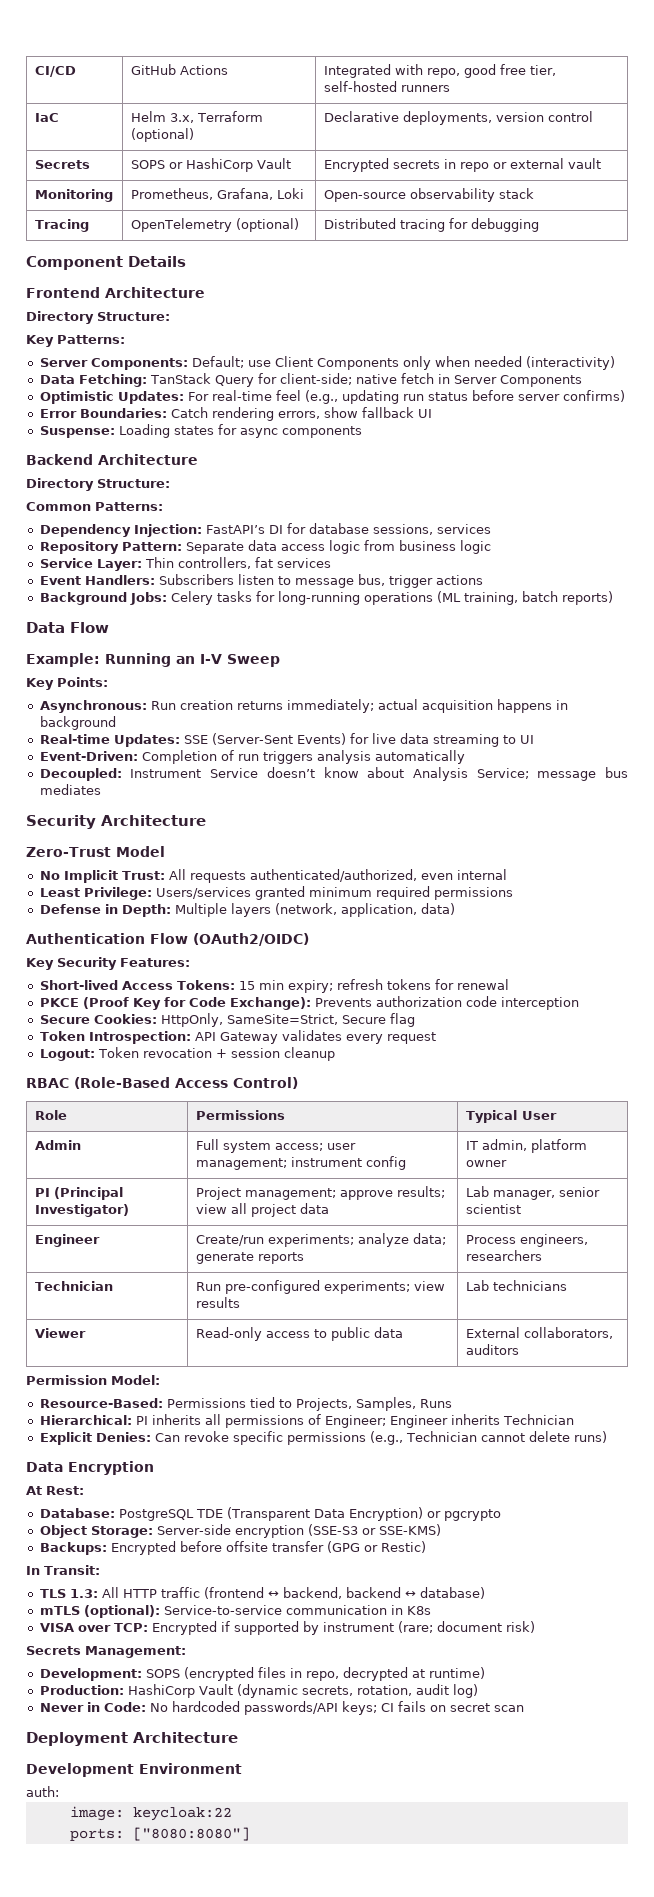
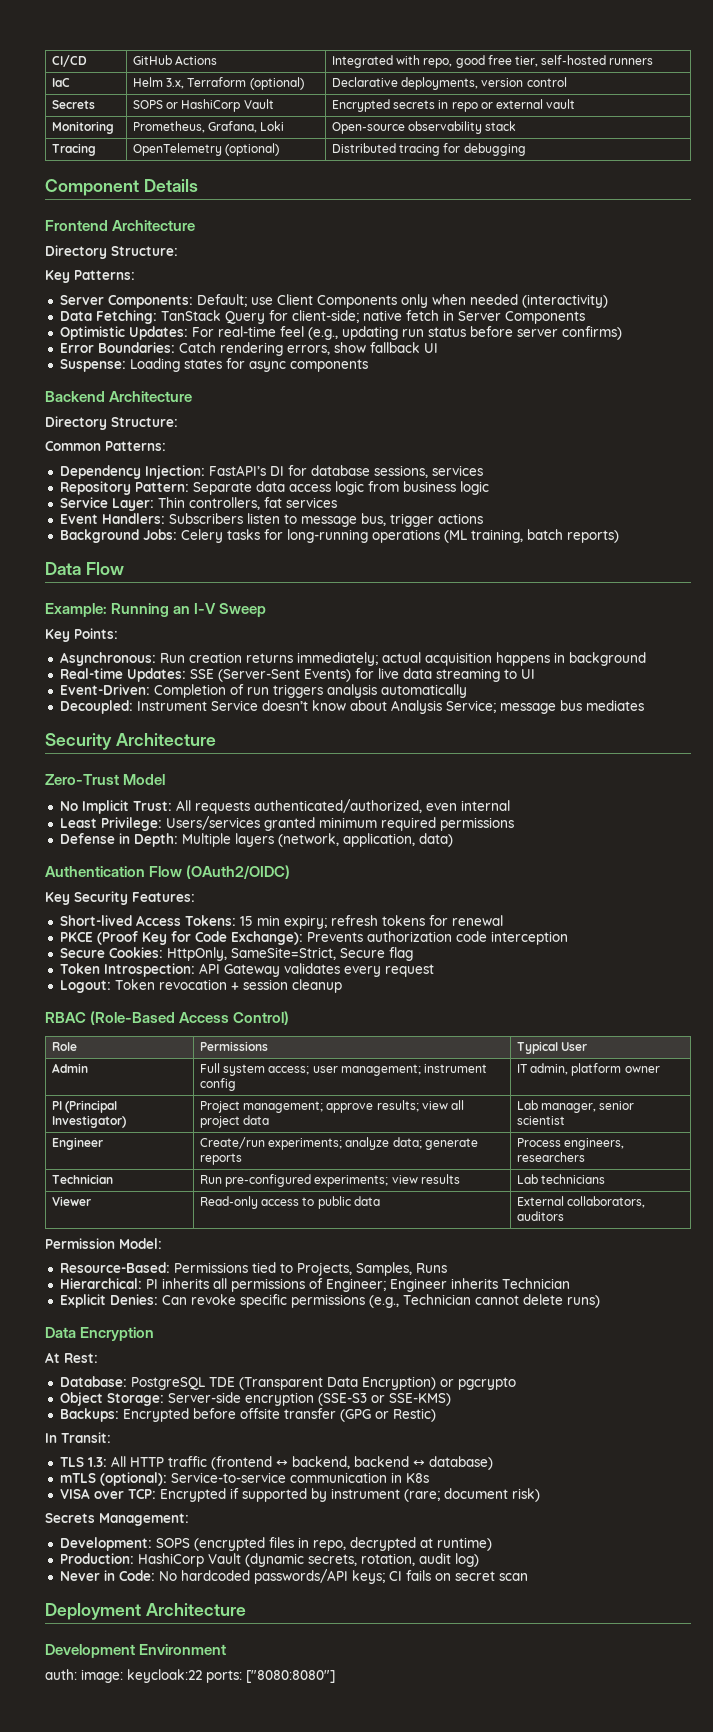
(59, 1791) // -> (77, 1674) none
(232, 1814) // -> (202, 1676) none

